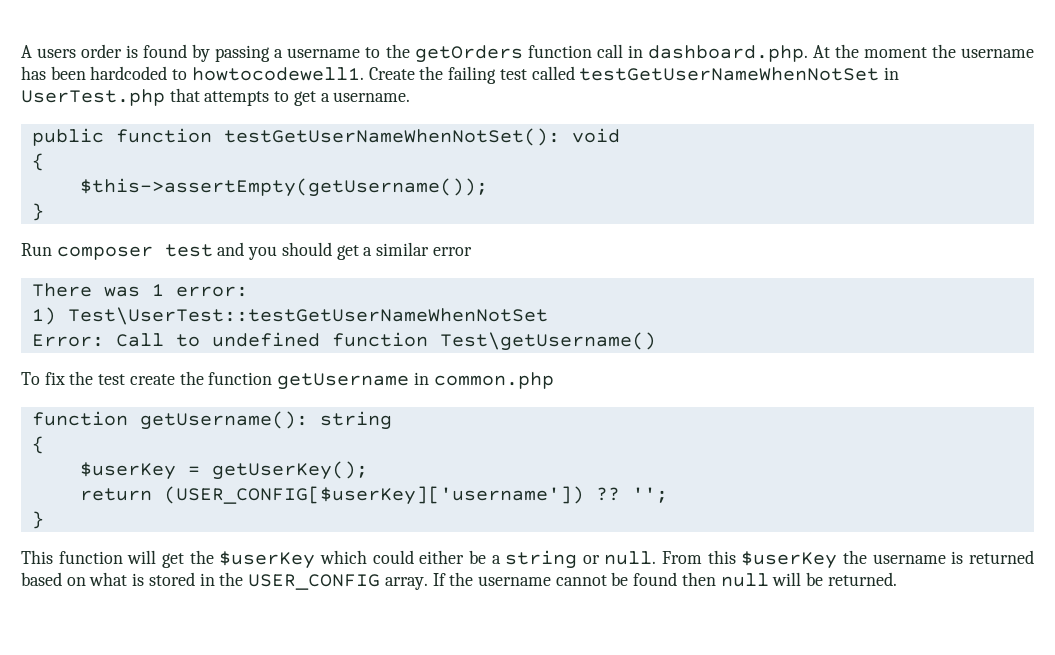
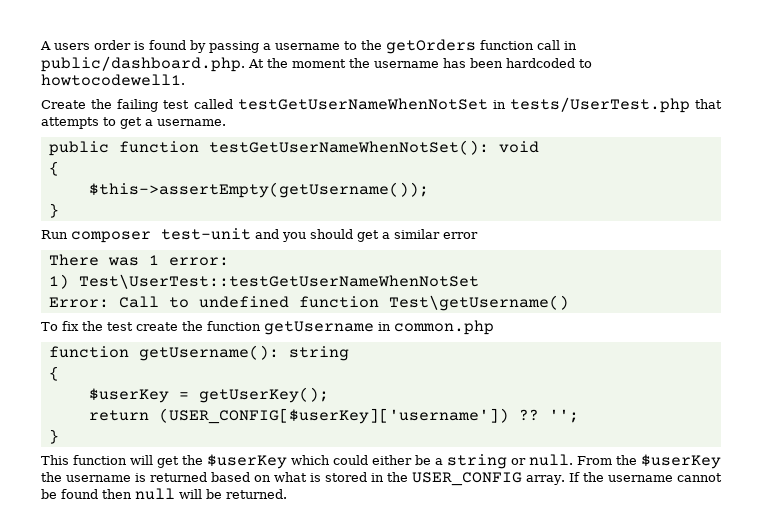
[647,45,808,62] dashboard.php. -> [41,56,245,72] public/dashboard.php.
(364, 74) none -> (185, 80) //
[21,89,165,106] UserTest.php -> [509,97,690,113] tests/UserTest.php
[164,244,213,257] test -> [161,228,251,240] test-unit
[707,550,736,564] this -> [616,455,637,465] the

